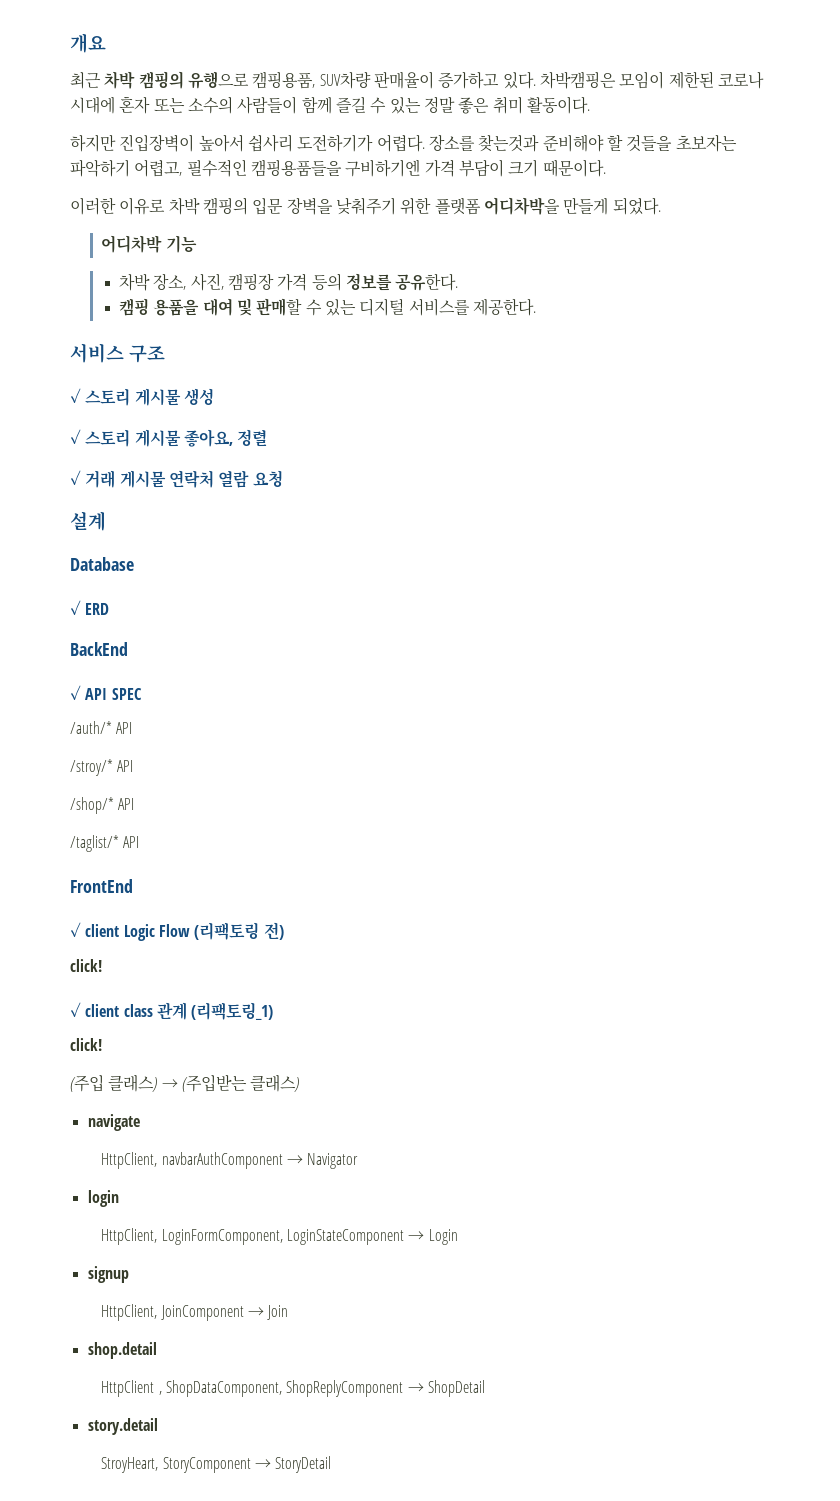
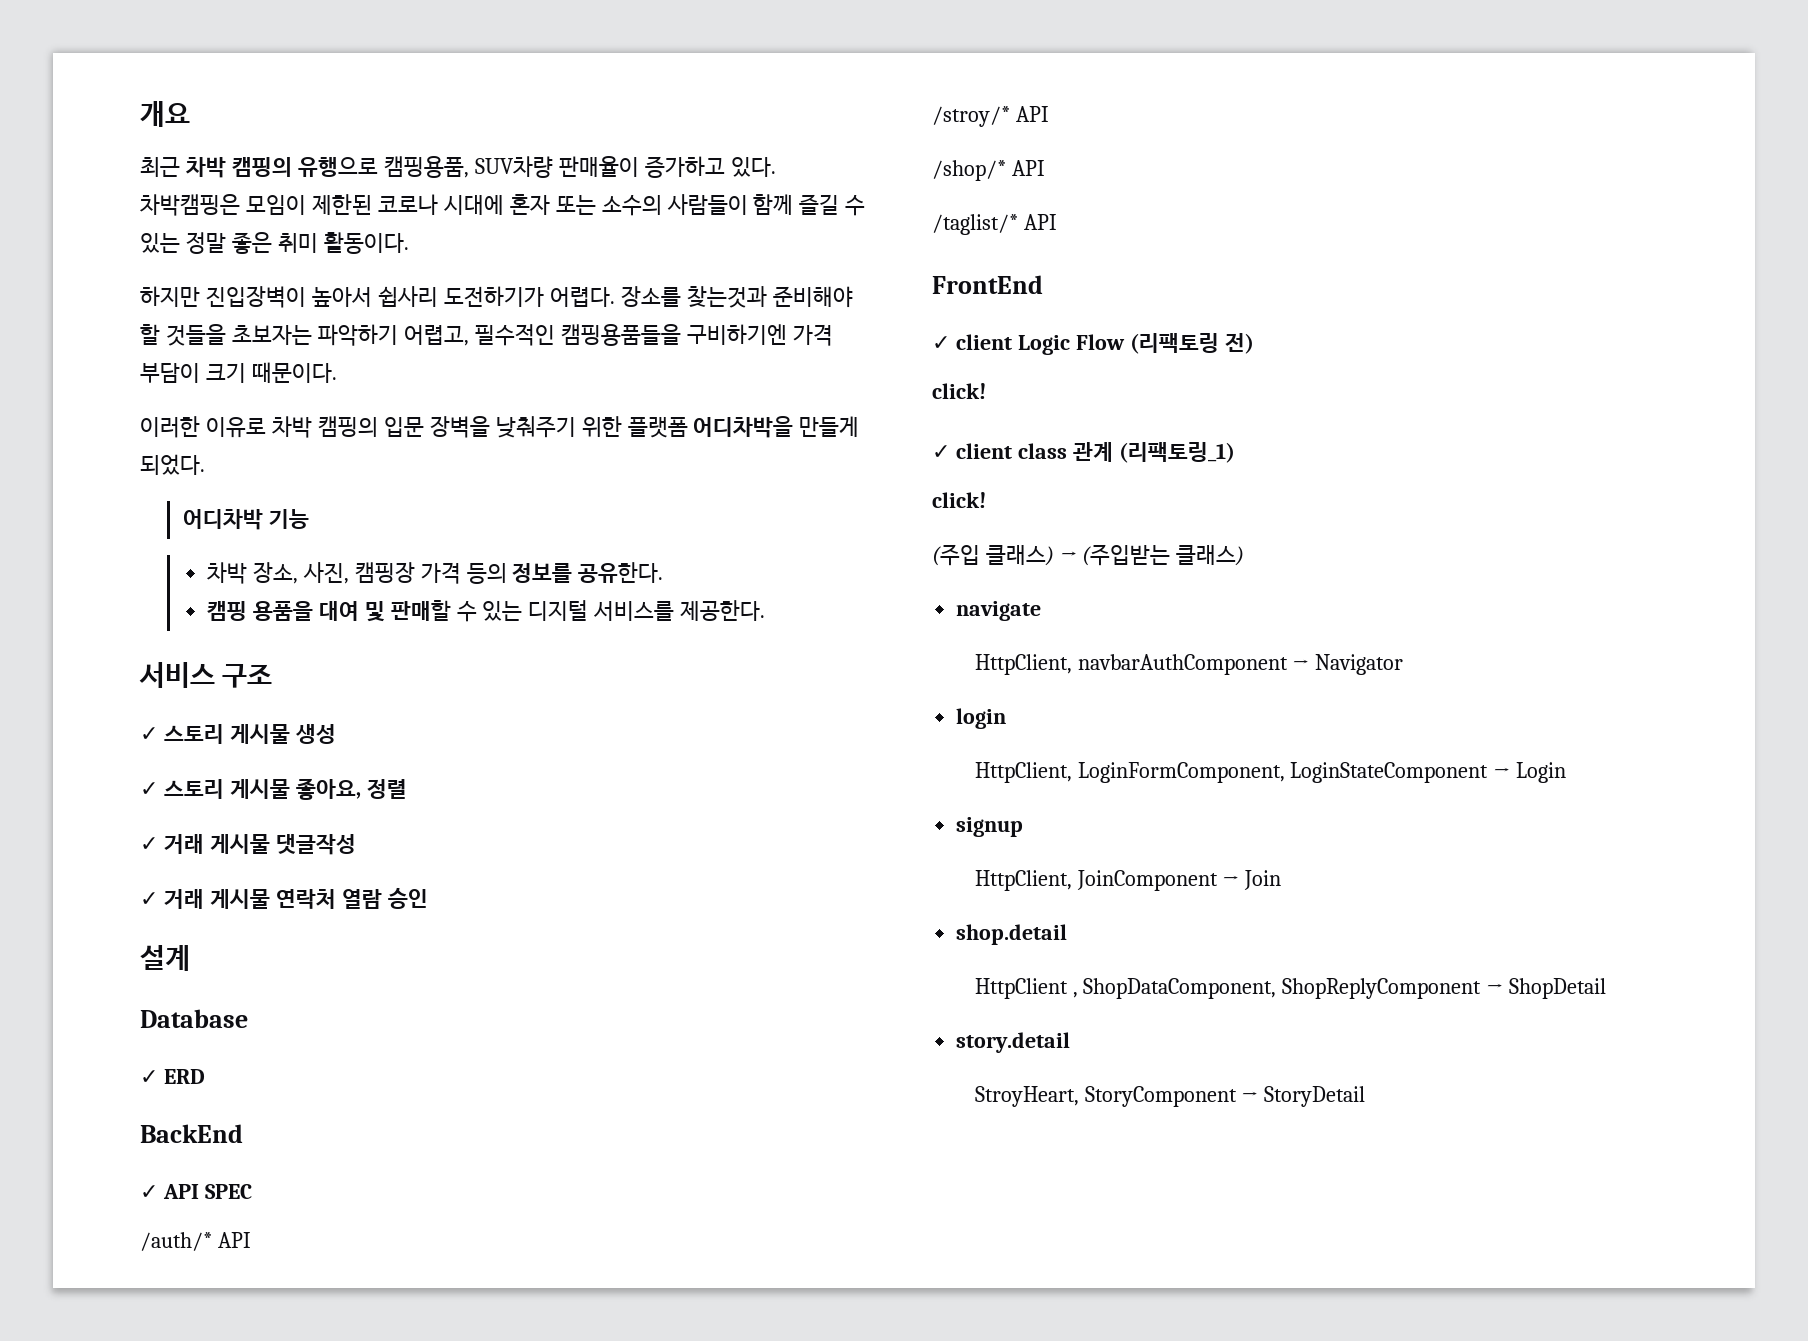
(268, 438) none -> [140,834,356,855] // ✓ 거래 게시물 댓글작성
[252,470,283,487] 요청 -> [387,887,428,909] 승인

